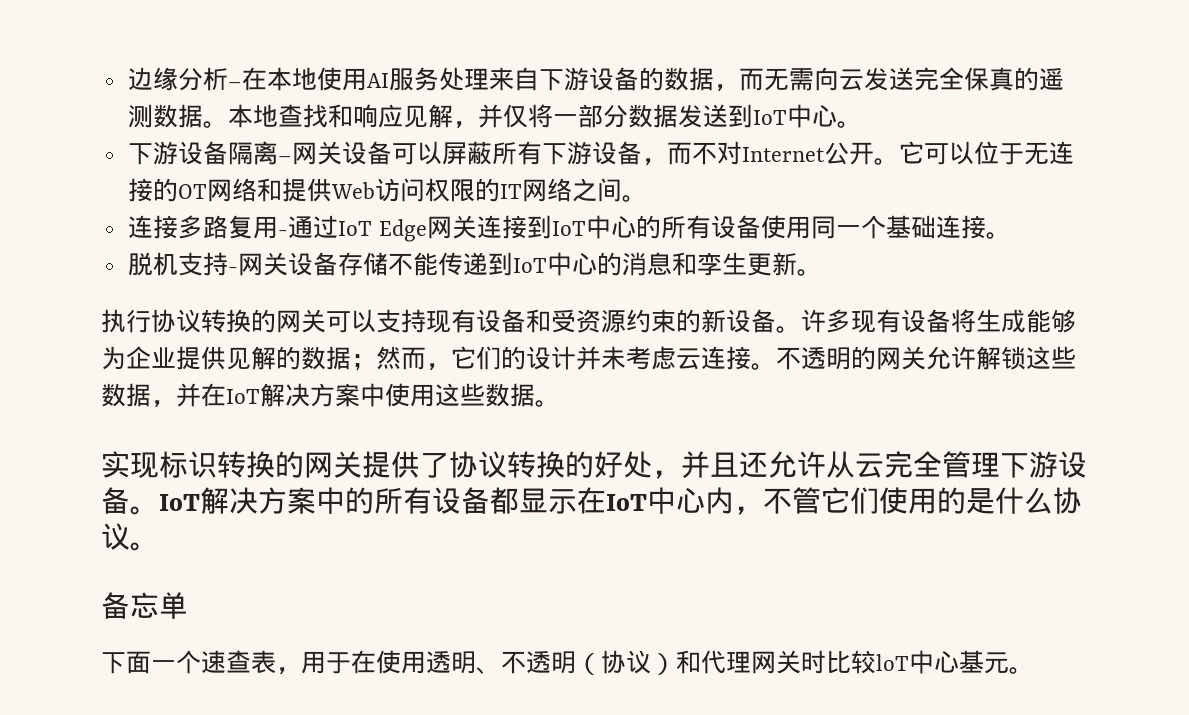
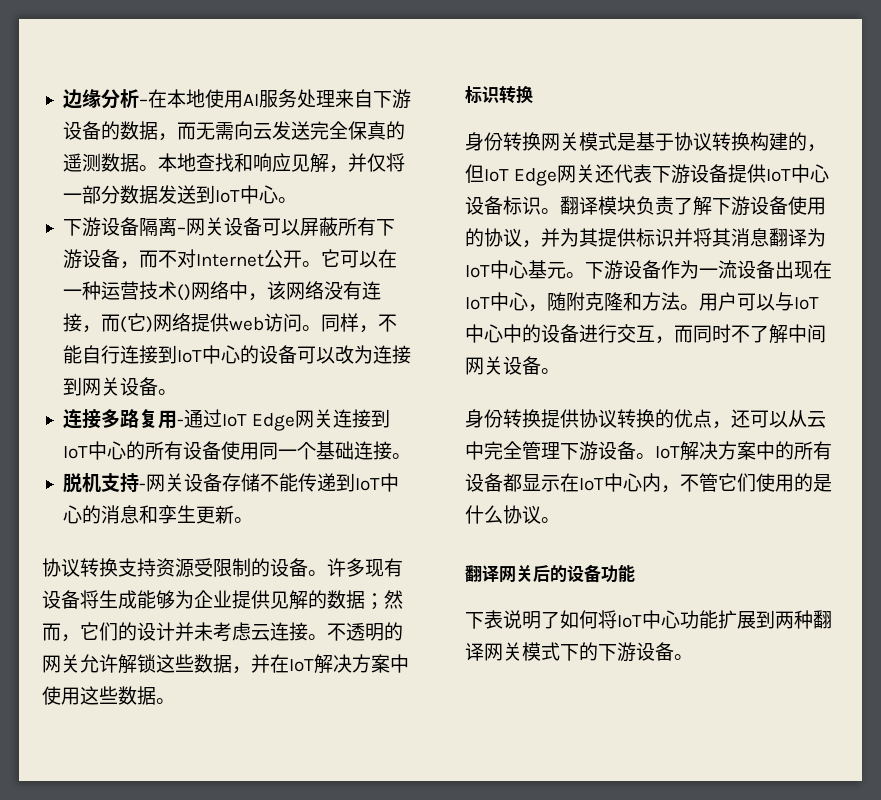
[973,141,1074,165] [127,178,622,202] 位于无连接的OT网络和提供Web访问权限的IT网络之间 -> [377,249,397,268] [62,281,381,301] [62,313,397,333] [62,345,411,364] [62,377,158,396] 在一种运营技术()网络中，该网络没有连接，而(它)网络提供web访问。同样，不能自行连接到IoT中心的设备可以改为连接到网关设备
[101,309,726,333] 执行协议转换的网关可以支持现有设备和受资源约束的新 -> [42,558,270,578] 协议转换支持资源受限制的
[101,451,159,478] 实现 -> (175, 701) none
[275,451,884,479] 的网关提供了协议转换的好处，并且还允许从云 -> [465,132,826,152] [465,164,830,186] [465,196,826,216] [465,228,826,248] [465,260,832,280] [465,292,819,312] [465,324,826,344] [465,356,560,375] [465,409,826,429] [465,441,484,460] // 身份转换网关模式是基于协议转换构建的，但IoT Edge网关还代表下游设备提供IoT中心设备标识。翻译模块负责了解下游设备使用的协议，并为其提供标识并将其消息翻译为IoT中心基元。下游设备作为一流设备出现在IoT中心，随附克隆和方法。用户可以与IoT中心中的设备进行交互，而同时不了解中间网关设备。 // 身份转换提供协议转换的优点，还可以从云中
[101,592,188,619] [101,650,1009,675] 备忘单 // 下面一个速查表，用于在使用透明、不透明（协议）和代理网关时比较loT中心基元 -> [465,564,635,583] [465,610,832,629] [465,642,674,662] 翻译网关后的设备功能 // 下表说明了如何将IoT中心功能扩展到两种翻译网关模式下的下游设备

